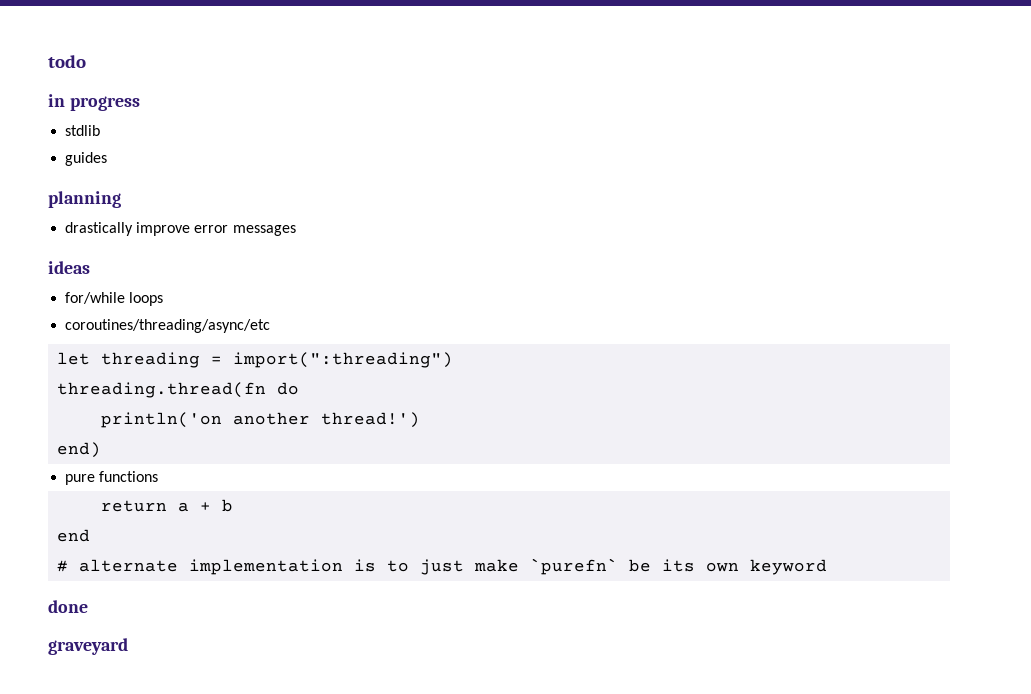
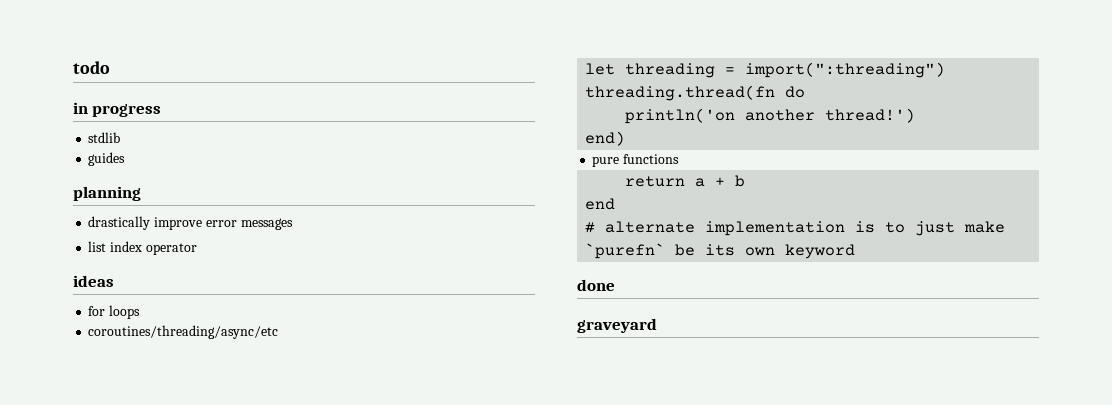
(296, 230) none -> [88,241,197,255] // list index operator
[65,292,126,304] for/while -> [88,306,106,316] for

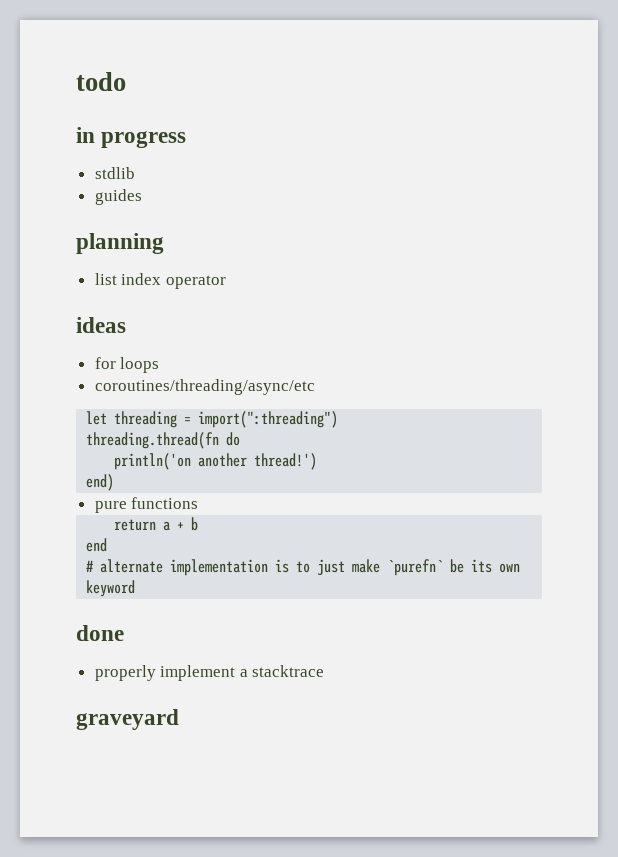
[88,216,293,230] // drastically improve error messages -> (164, 243) none
(615, 285) none -> [94,665,325,681] // properly implement a stacktrace

